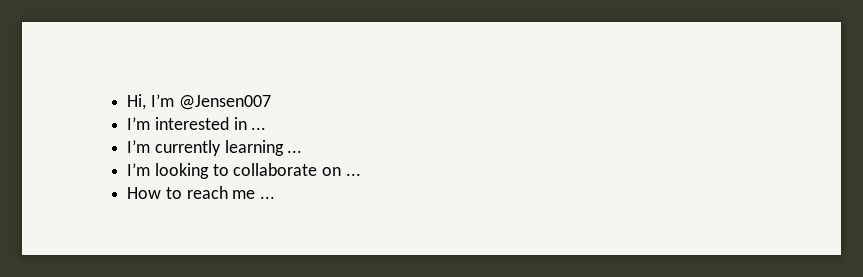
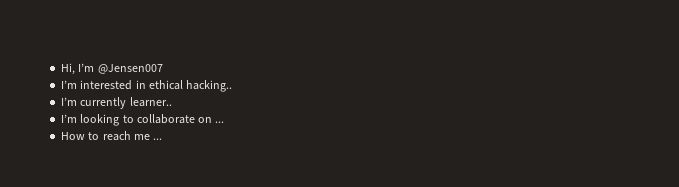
[251,127,267,130] ... -> [148,80,233,92] ethical hacking..
[224,140,303,156] learning ... -> [129,97,172,107] learner..

